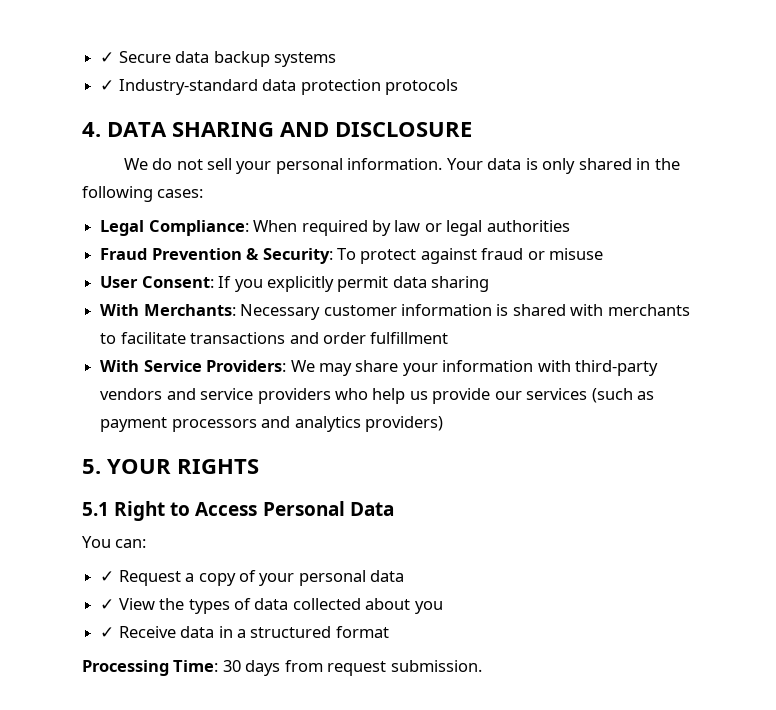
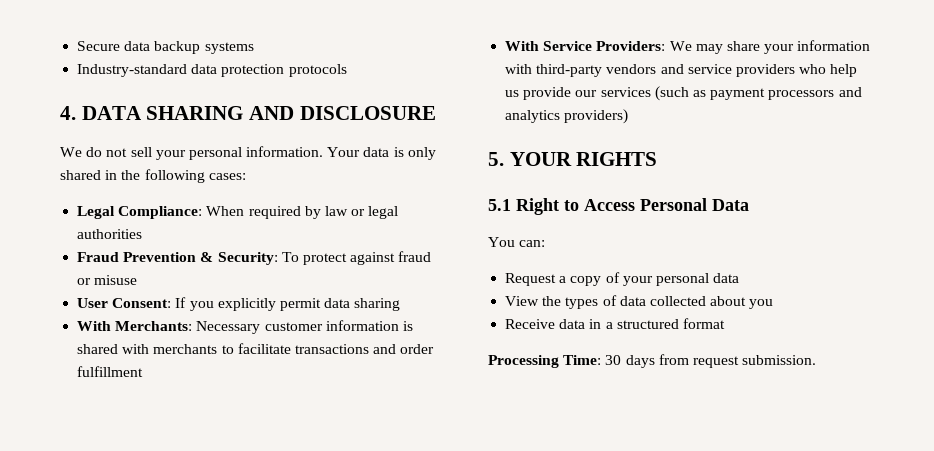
[100,52,115,63] ✓ -> (77, 46) none
[100,80,115,91] ✓ -> (254, 48) none
[100,571,115,582] ✓ -> (546, 243) none
[100,599,115,610] ✓ -> (740, 278) none
[100,627,115,638] ✓ -> (774, 304) none

